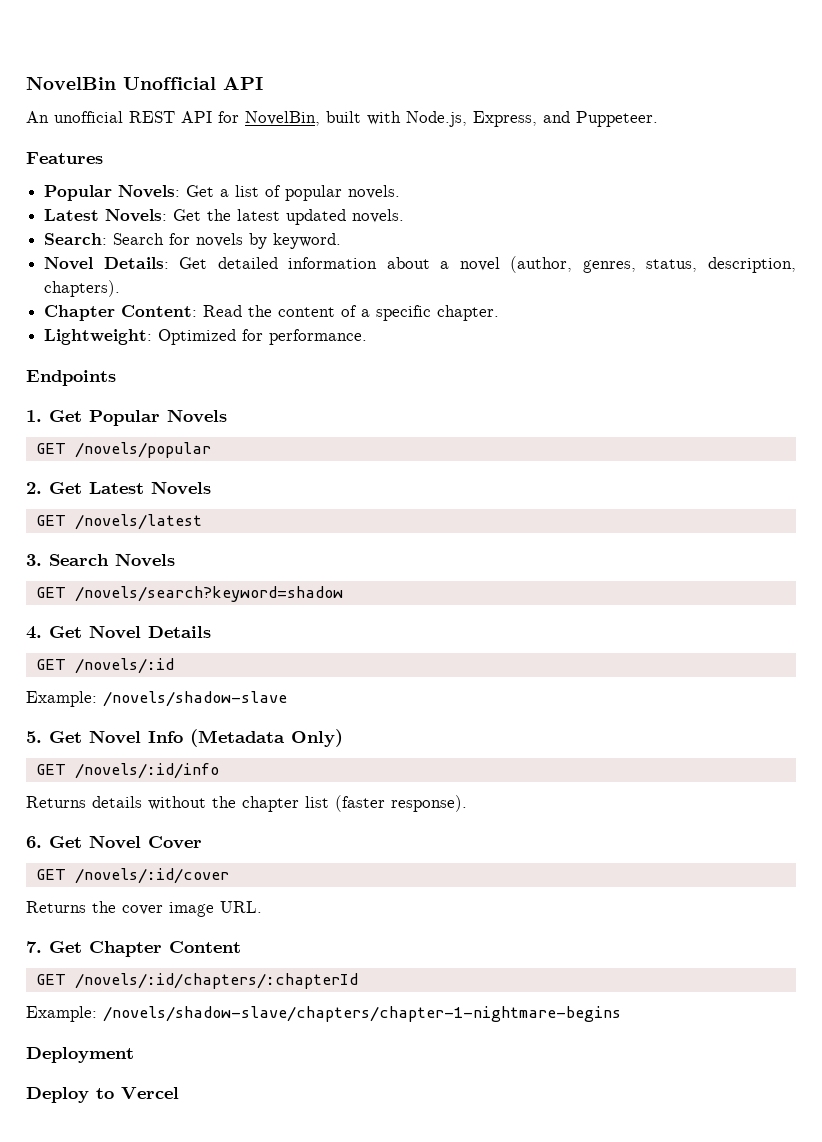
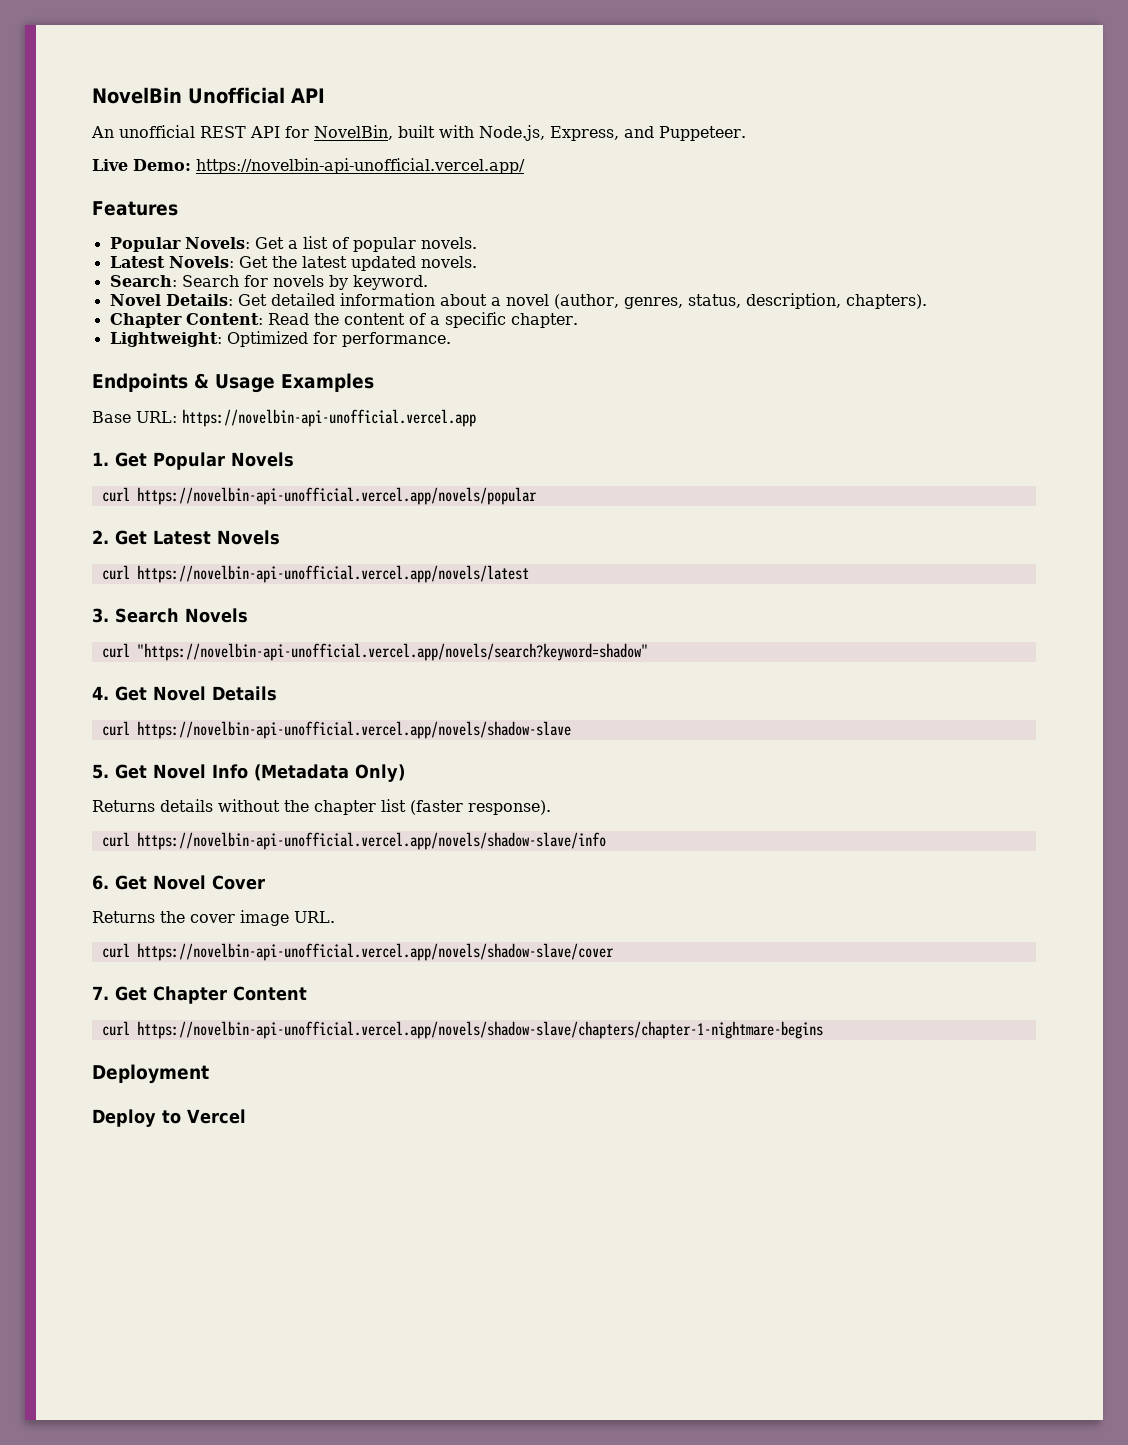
(658, 119) none -> [92,158,525,174] // Live Demo: https://novelbin-api-unofficial.vercel.app/
(116, 378) none -> [194,373,374,393] [92,409,476,427] & Usage Examples // Base URL: https://novelbin-api-unofficial.vercel.app
[35,442,211,458] GET /novels/popular -> [101,487,537,505] curl https://novelbin-api-unofficial.vercel.app/novels/popular
[35,514,202,530] GET /novels/latest -> [101,565,529,583] curl https://novelbin-api-unofficial.vercel.app/novels/latest
[35,586,343,602] GET /novels/search?keyword=shadow -> [101,643,648,661] curl "https://novelbin-api-unofficial.vercel.app/novels/search?keyword=shadow"
[35,658,174,674] [26,691,287,707] GET /novels/:id // Example: /novels/shadow-slave -> [101,721,571,739] curl https://novelbin-api-unofficial.vercel.app/novels/shadow-slave
[35,763,219,779] // GET /novels/:id/info -> (405, 773) none
(467, 803) none -> [101,832,606,850] // curl https://novelbin-api-unofficial.vercel.app/novels/shadow-slave/info
[35,868,229,884] // GET /novels/:id/cover -> (265, 882) none
(262, 907) none -> [101,943,614,961] // curl https://novelbin-api-unofficial.vercel.app/novels/shadow-slave/cover
[35,973,358,989] [26,1006,621,1022] GET /novels/:id/chapters/:chapterId // Example: /novels/shadow-slave/chapters/chapter-1-nightmare-begins -> [101,1021,823,1039] curl https://novelbin-api-unofficial.vercel.app/novels/shadow-slave/chapters/chapter-1-nightmare-begins

